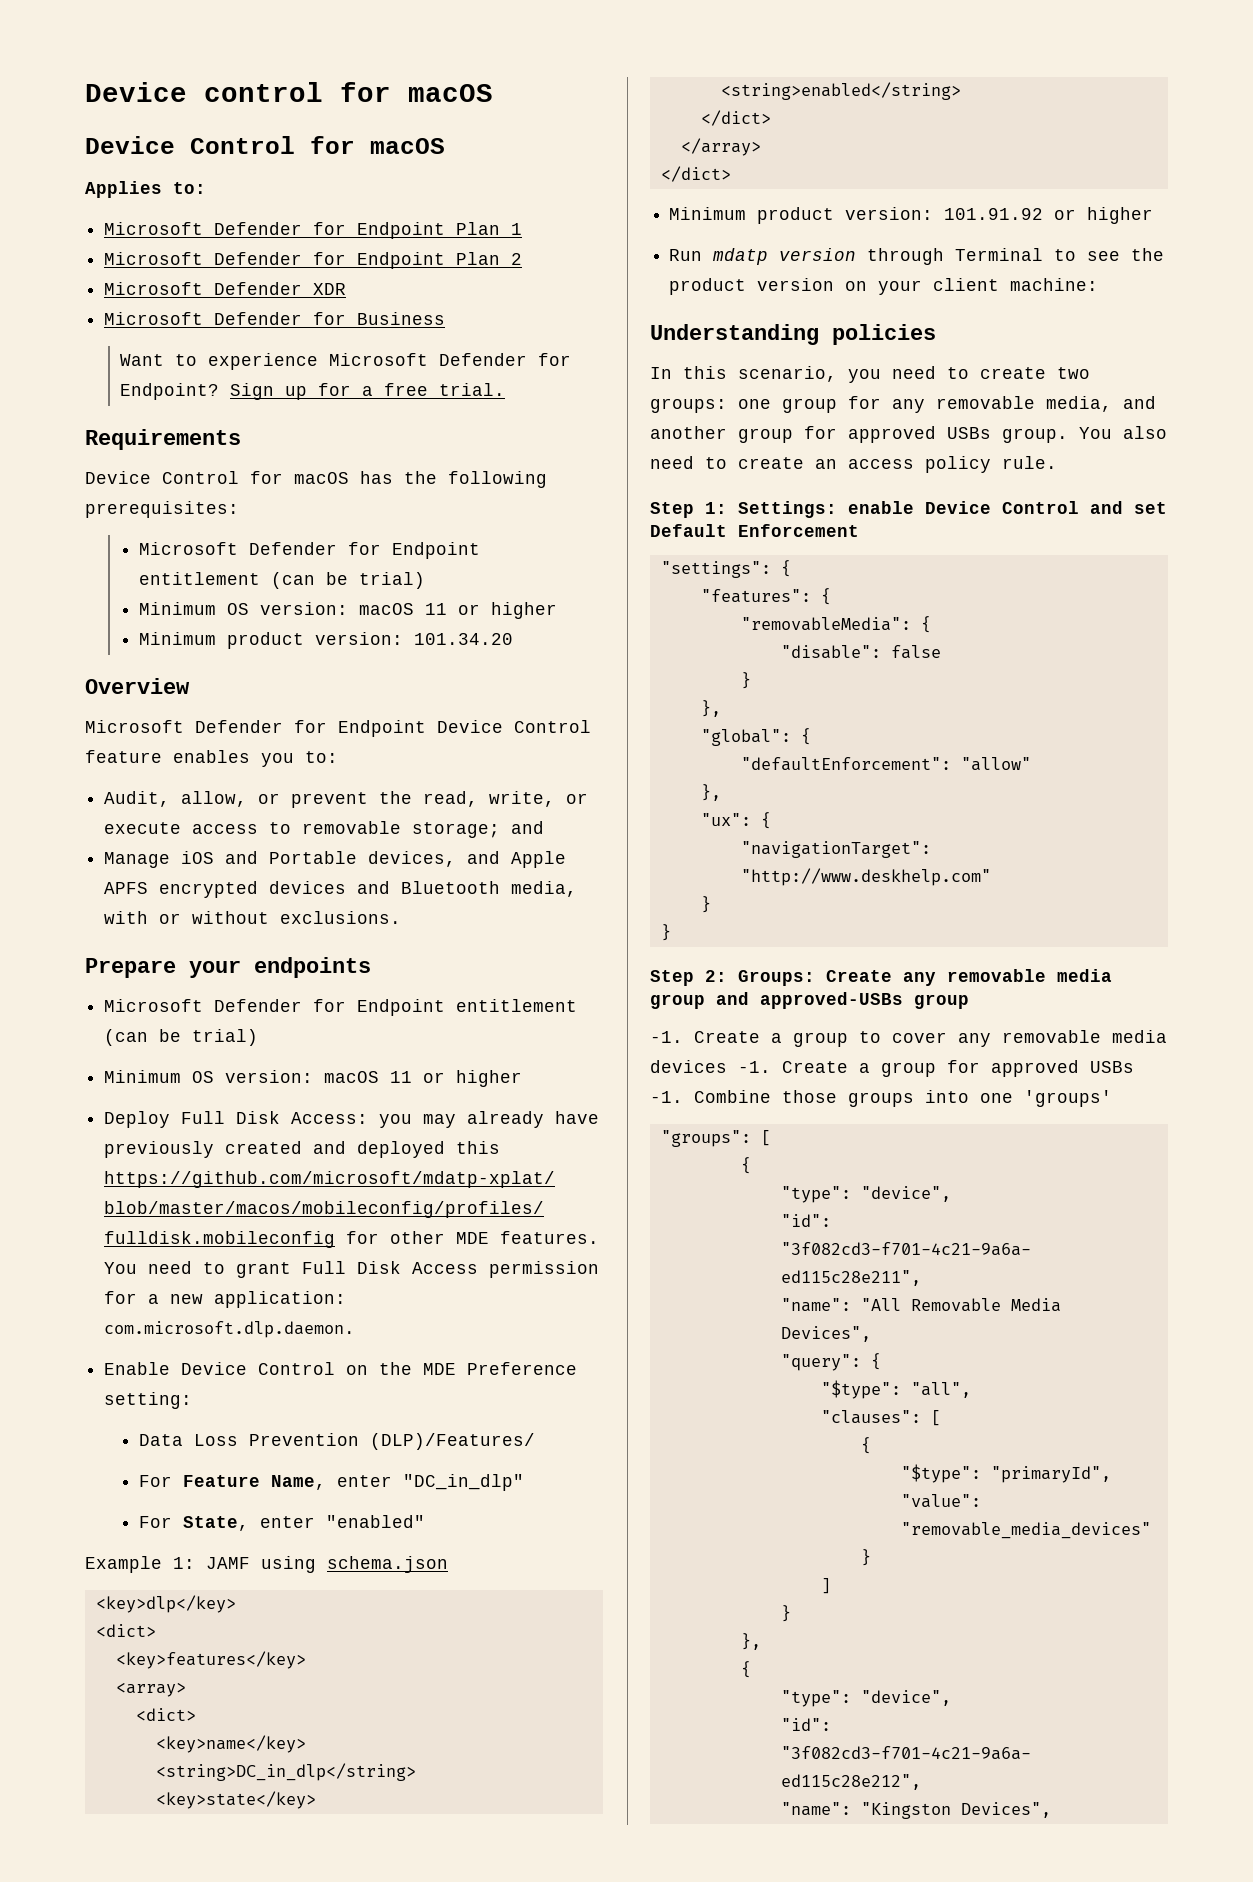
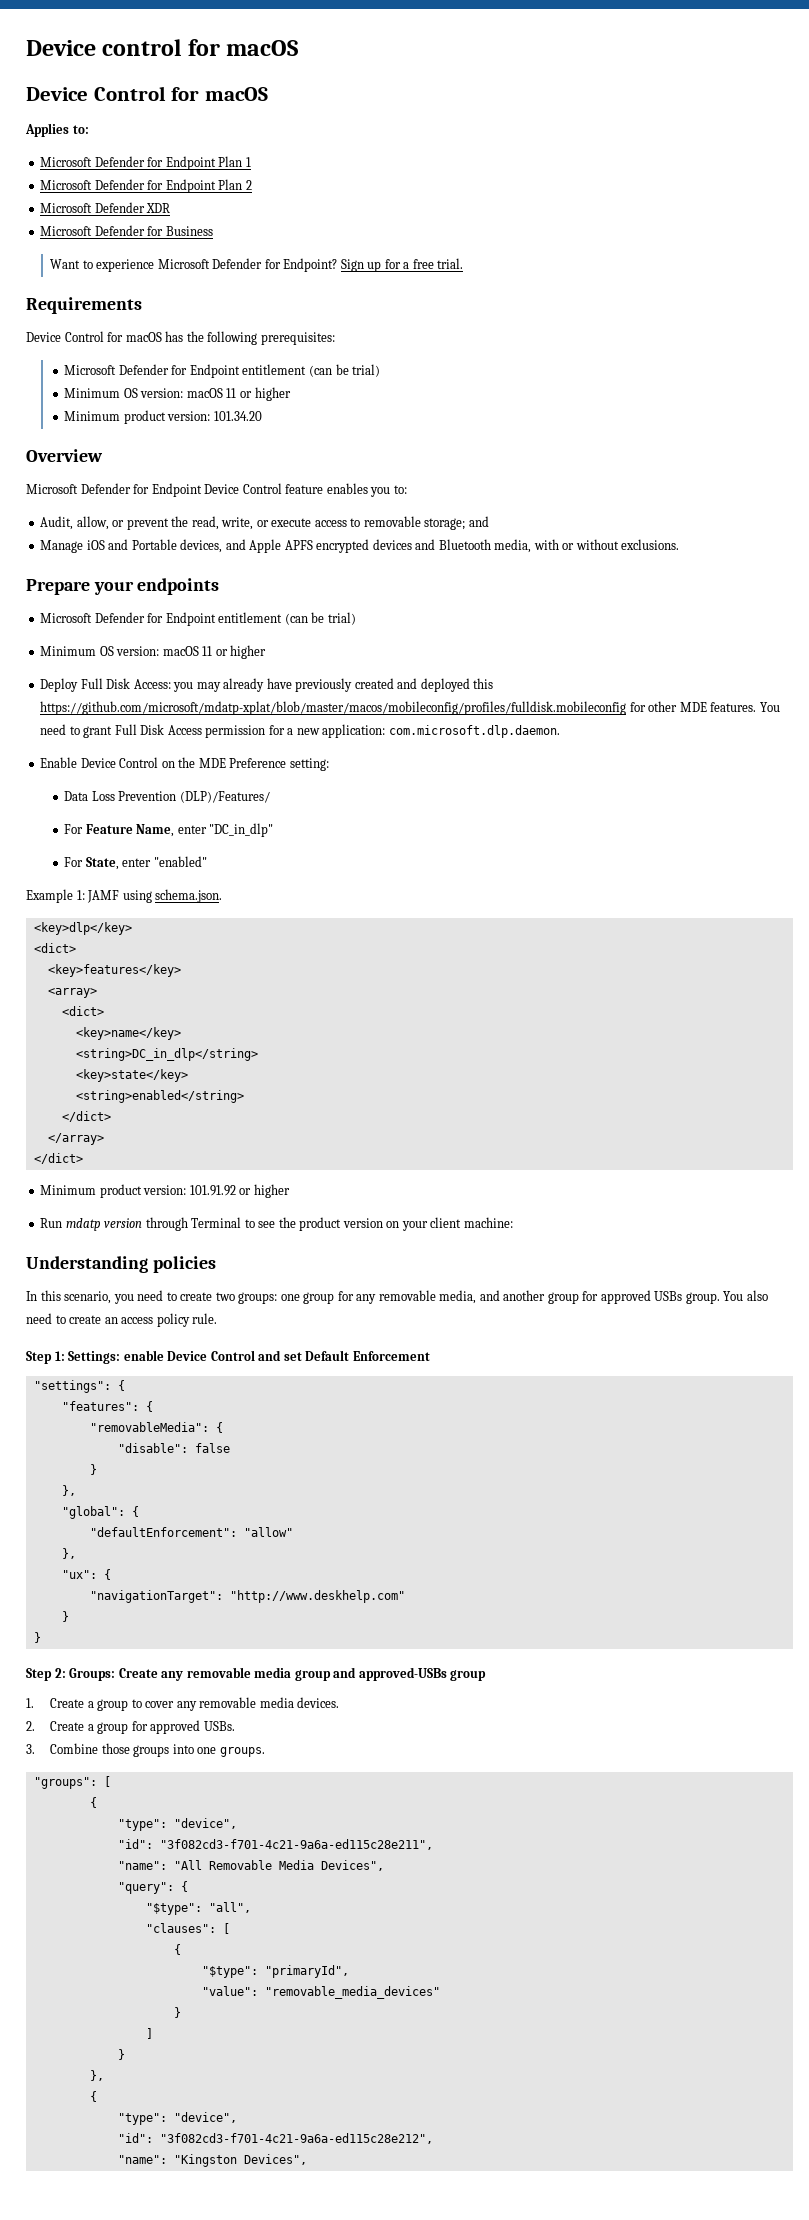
[327,1556,448,1573] schema.json -> [155,889,223,903] schema.json.
[650,1031,683,1043] -1. -> [26,1698,34,1708] 1.
[650,1060,771,1073] devices -1. -> [297,1697,340,1708] [26,1721,35,1731] devices. // 2.
[1090,1061,1134,1073] [650,1091,683,1103] USBs -1. -> [203,1721,235,1731] [26,1744,35,1754] USBs. // 3.
[1024,1090,1112,1107] 'groups' -> [219,1747,265,1757] groups.

